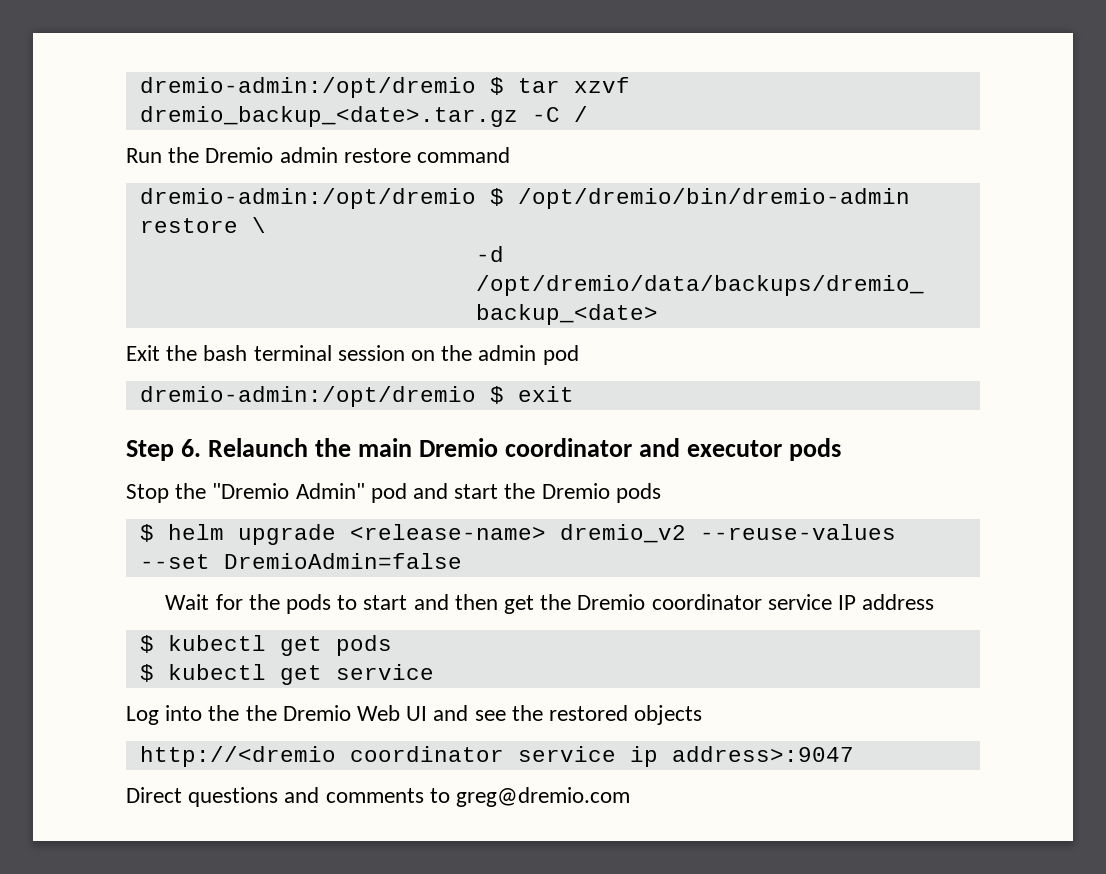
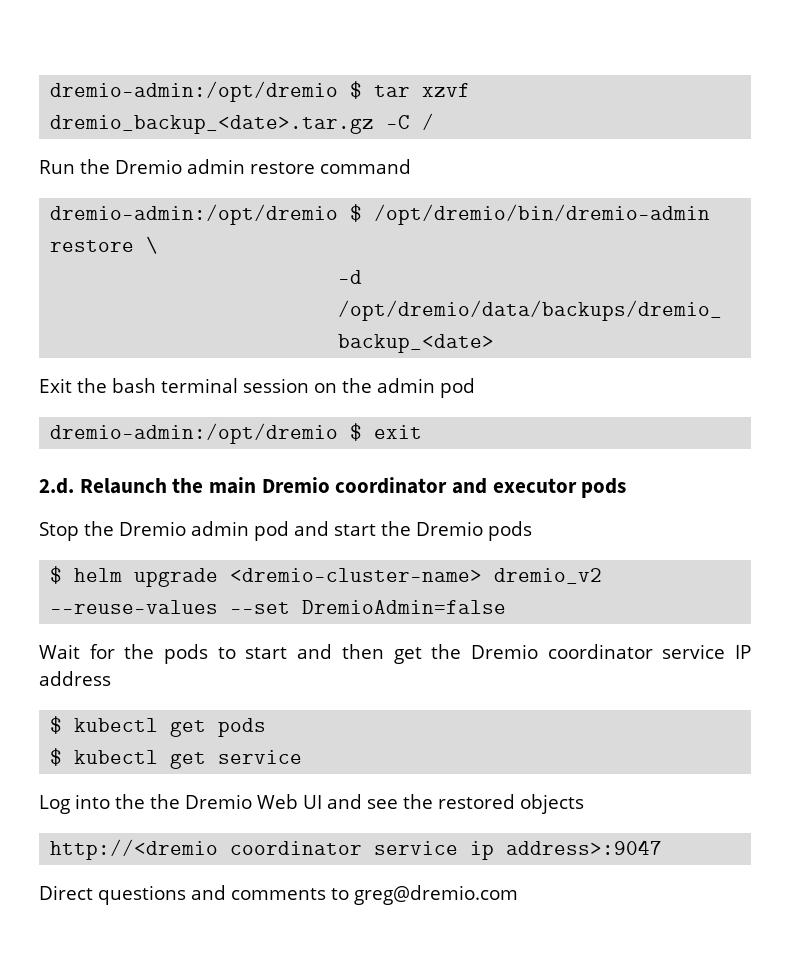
[126,439,202,461] Step 6. -> [39,478,74,494] 2.d.
[212,483,365,499] "Dremio Admin" -> [119,521,249,536] Dremio admin
[349,524,546,540] <release-name> -> [230,568,483,582] <dremio-cluster-name>

